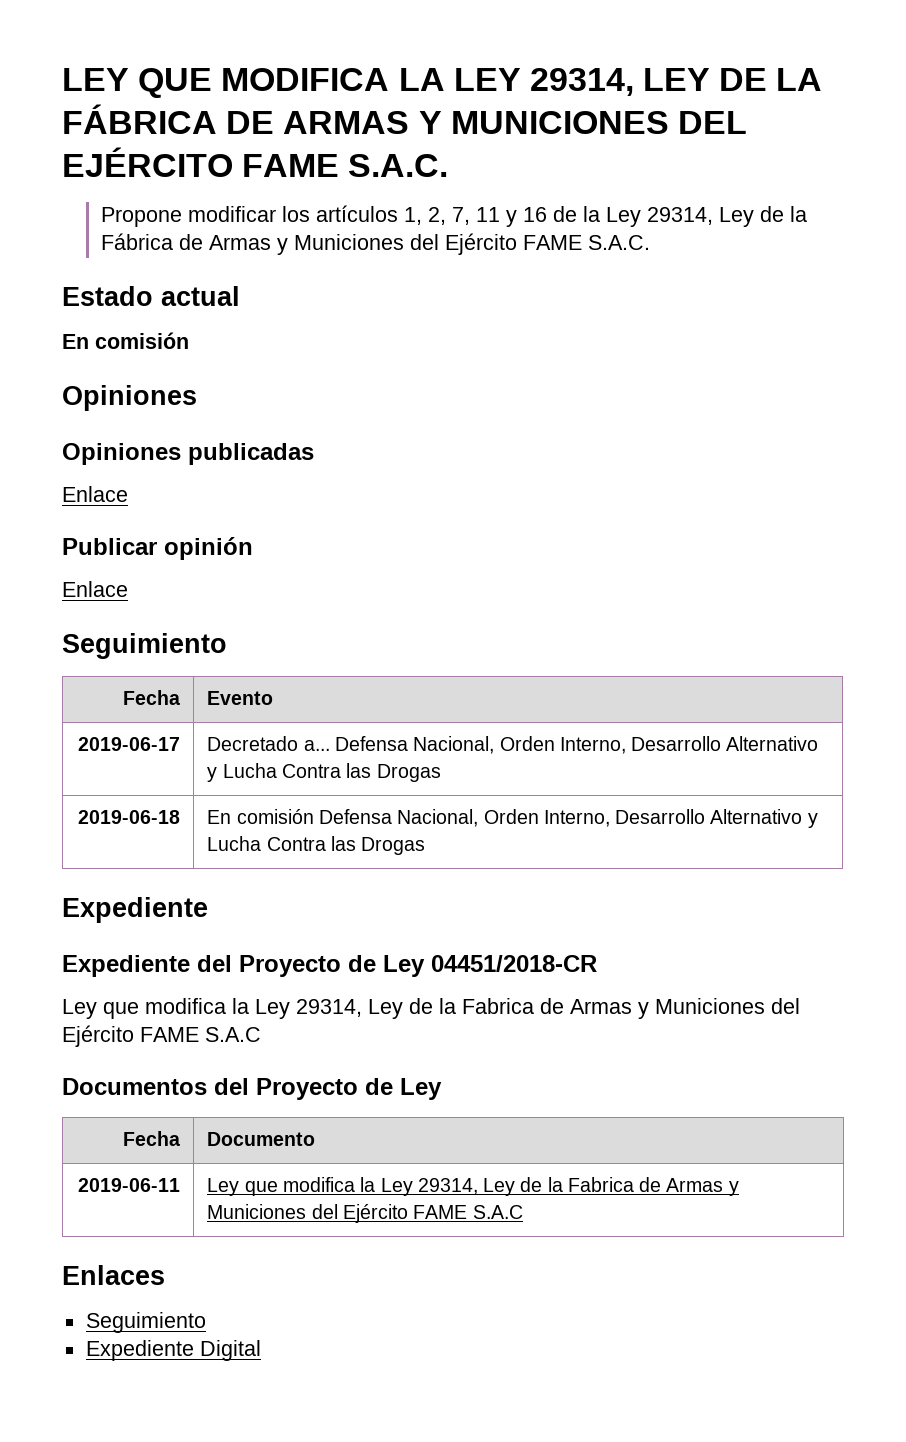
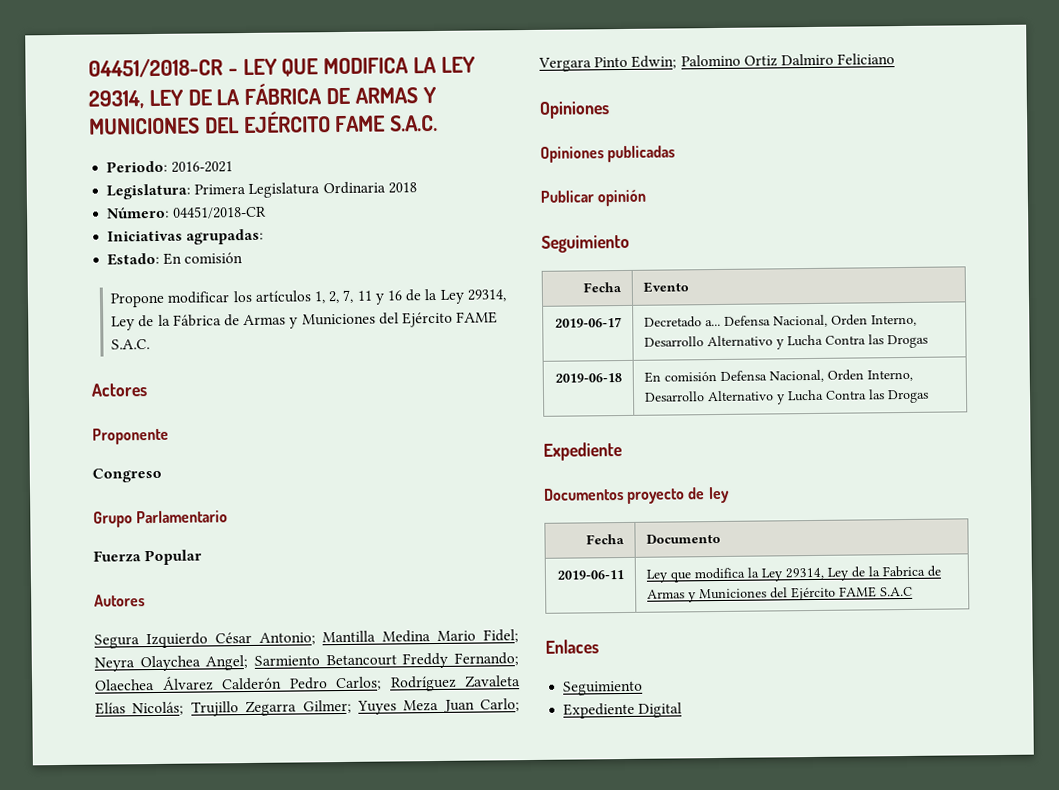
(62, 79) none -> [88,58,238,78] 04451/2018-CR -
(449, 165) none -> [106,160,234,173] [106,181,417,200] [106,205,268,219] [107,228,265,245] [107,252,244,266] // Periodo: 2016-2021 // Legislatura: Primera Legislatura Ordinaria 2018 // Número: 04451/2018-CR // Iniciativas agrupadas: // Estado: En comisión
[62,286,240,306] [62,332,189,349] Estado actual // En comisión -> [91,383,147,397] [92,427,169,445] [92,467,162,483] [93,510,229,528] [93,549,203,566] [94,594,145,607] [94,629,519,649] [94,652,519,672] [95,675,521,692] [95,698,520,717] [538,53,896,72] Actores // Proponente // Congreso // Grupo Parlamentario // Fuerza Popular // Autores // Segura Izquierdo César Antonio; Mantilla Medina Mario Fidel; Neyra Olaychea Angel; Sarmiento Betancourt Freddy Fernando; Olaechea Álvarez Calderón Pedro Carlos; Rodríguez Zavaleta Elías Nicolás; Trujillo Zegarra Gilmer; Yuyes Meza Juan Carlo; Vergara Pinto Edwin; Palomino Ortiz Dalmiro Feliciano
[62,486,128,502] // Enlace -> (676, 154) none
[62,581,128,597] // Enlace -> (647, 198) none
[62,955,597,977] [62,998,800,1019] [62,1025,261,1047] [62,1078,442,1100] Expediente del Proyecto de Ley 04451/2018-CR // Ley que modifica la Ley 29314, Ley de la Fabrica de Armas y Municiones del Ejército FAME S.A.C // Documentos del Proyecto de Ley -> [543,486,730,504] Documentos proyecto de ley

